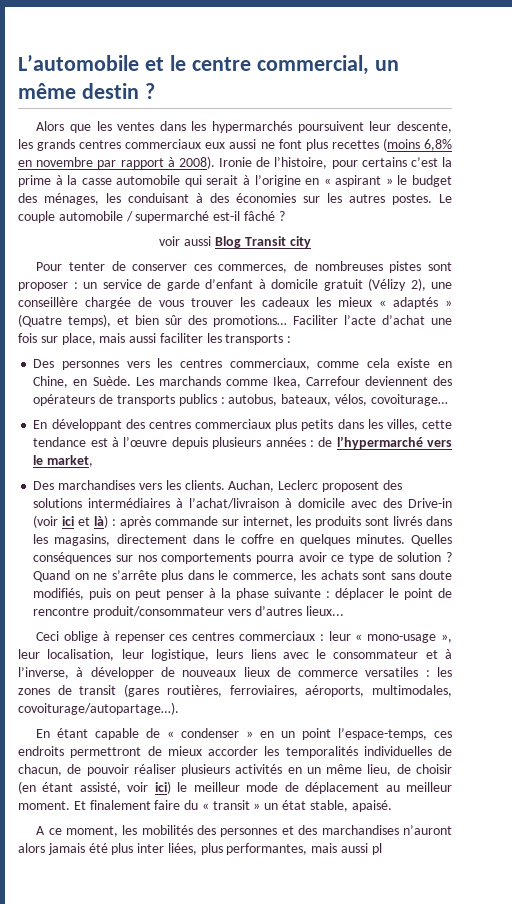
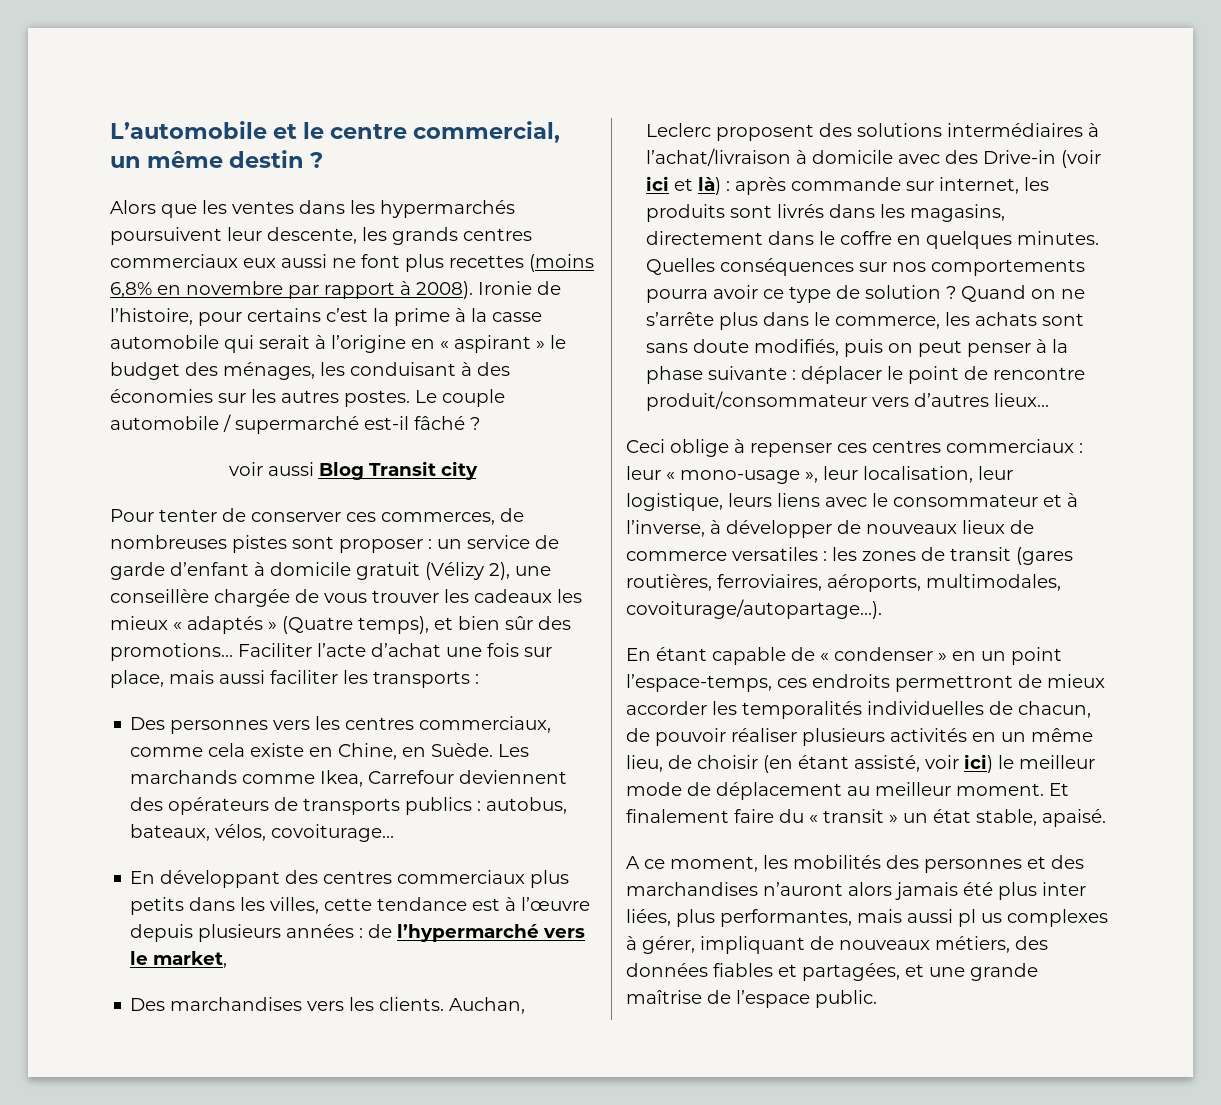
(382, 849) none -> [981,909,1108,927] [626,936,1048,954] [626,963,1038,981] [626,990,877,1008] us complexes à gérer, impliquant de nouveaux métiers, des données fiables et partagées, et une grande maîtrise de l’espace public.

